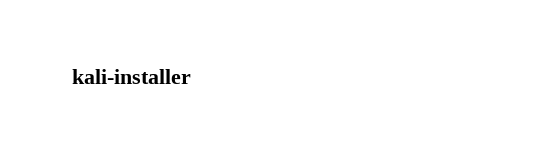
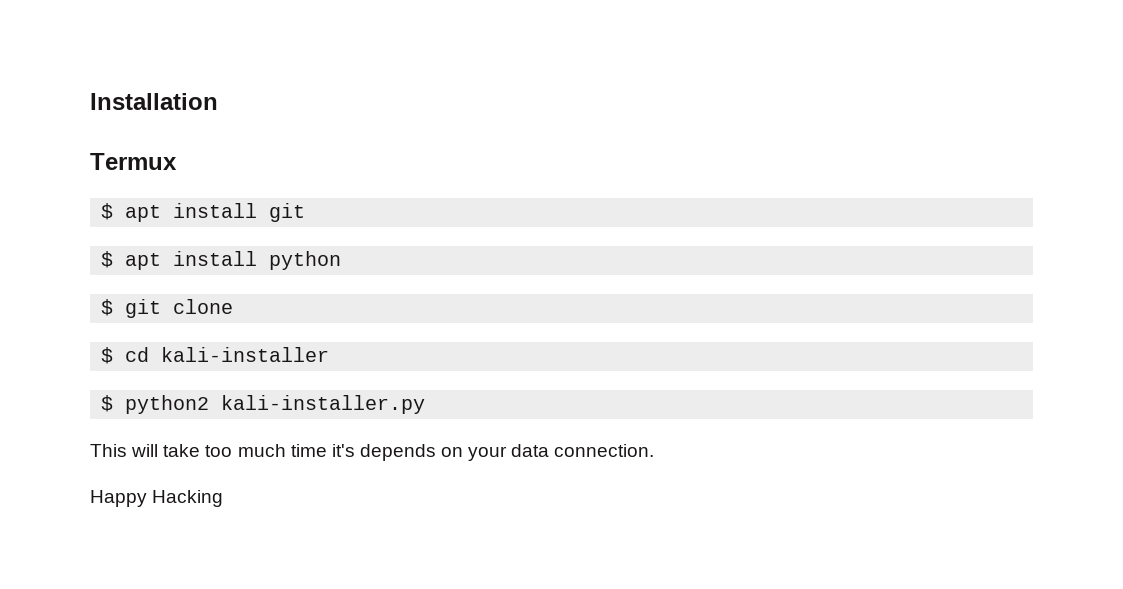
[72,69,191,84] kali-installer -> [90,93,218,110] [90,153,177,170] [101,203,306,222] [101,251,342,270] [101,299,234,318] [101,347,330,364] [101,395,426,414] [90,444,655,461] [90,490,224,507] Installation // Termux // $ apt install git // $ apt install python // $ git clone // $ cd kali-installer // $ python2 kali-installer.py // This will take too much time it's depends on your data connection. // Happy Hacking

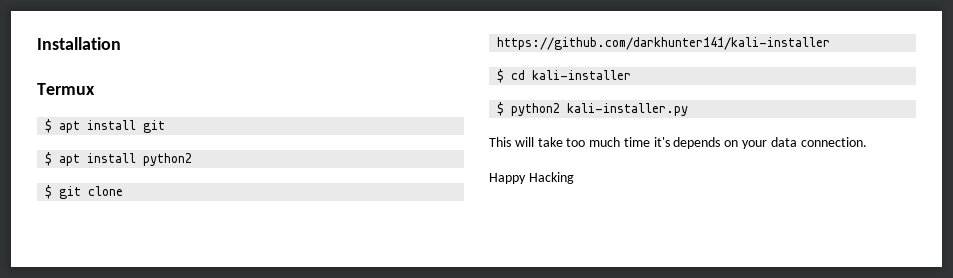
[269,251,342,270] python -> [143,153,193,166] python2
(234, 306) none -> [497,37,831,50] https://github.com/darkhunter141/kali-installer

